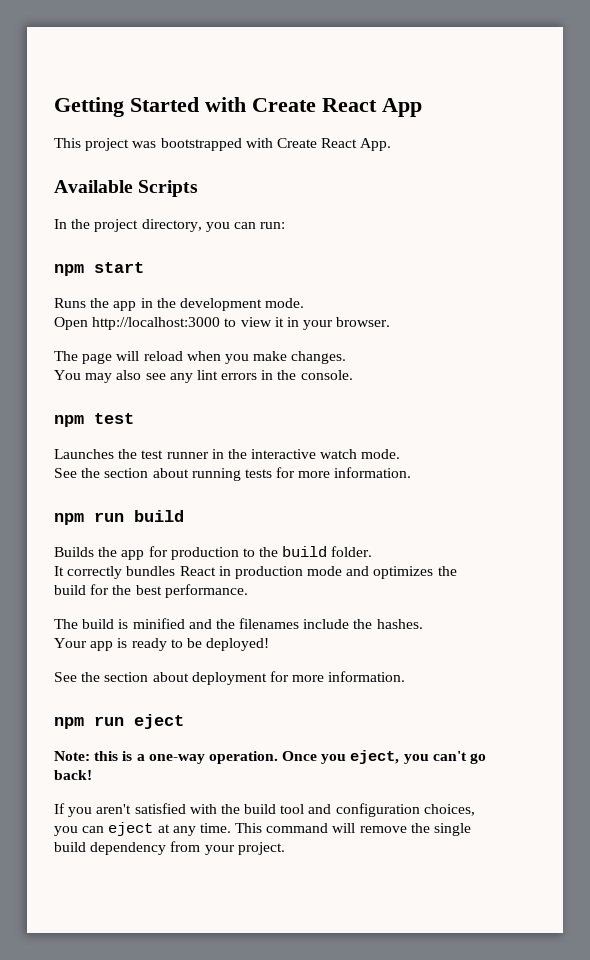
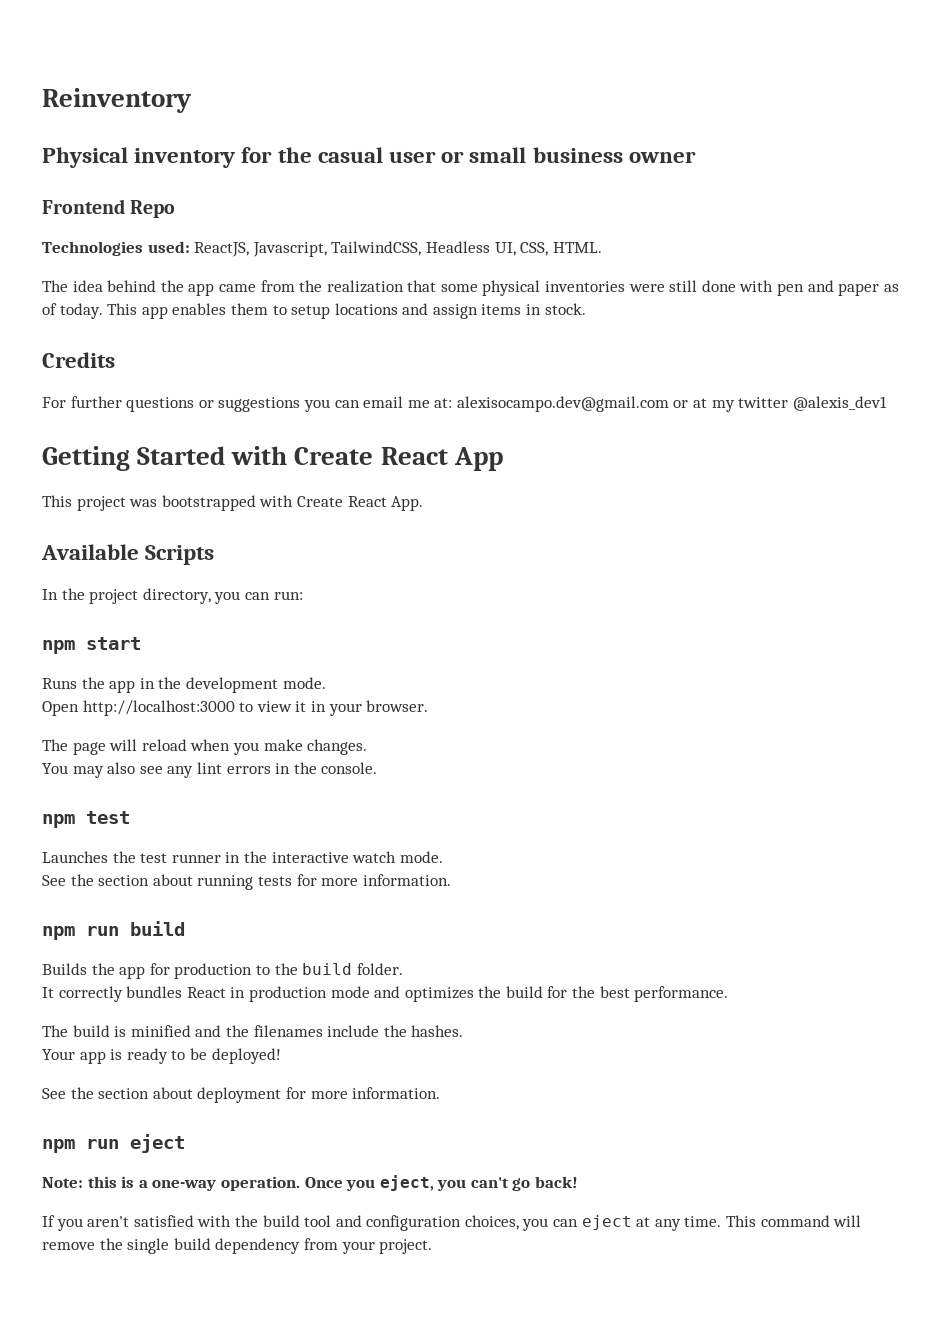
(54, 107) none -> [42,88,192,113] [42,147,696,168] [42,199,176,218] [42,241,602,257] [42,280,899,296] [42,303,586,319] [42,352,115,368] [42,396,887,412] Reinventory // Physical inventory for the casual user or small business owner // Frontend Repo // Technologies used: ReactJS, Javascript, TailwindCSS, Headless UI, CSS, HTML. // The idea behind the app came from the realization that some physical inventories were still done with pen and paper as of today. This app enables them to setup locations and assign items in stock. // Credits // For further questions or suggestions you can email me at: alexisocampo.dev@gmail.com or at my twitter @alexis_dev1 //

